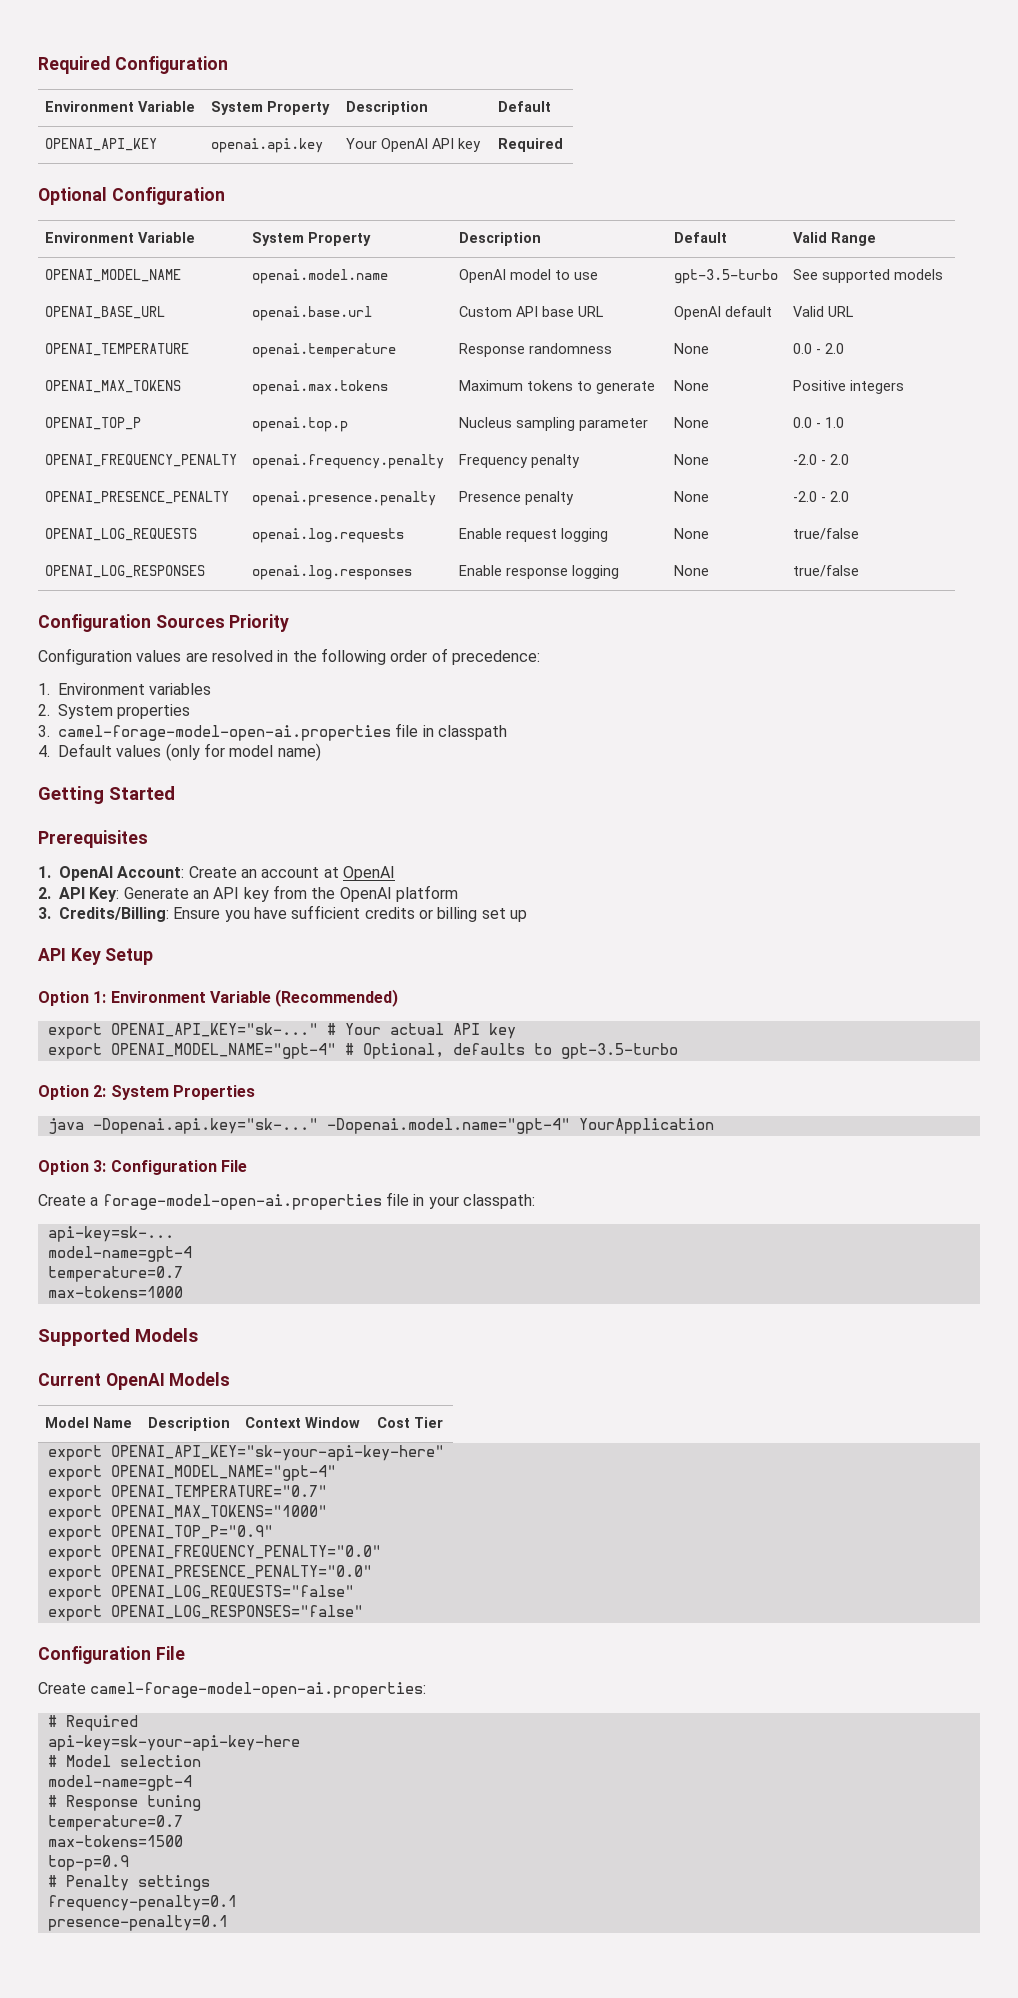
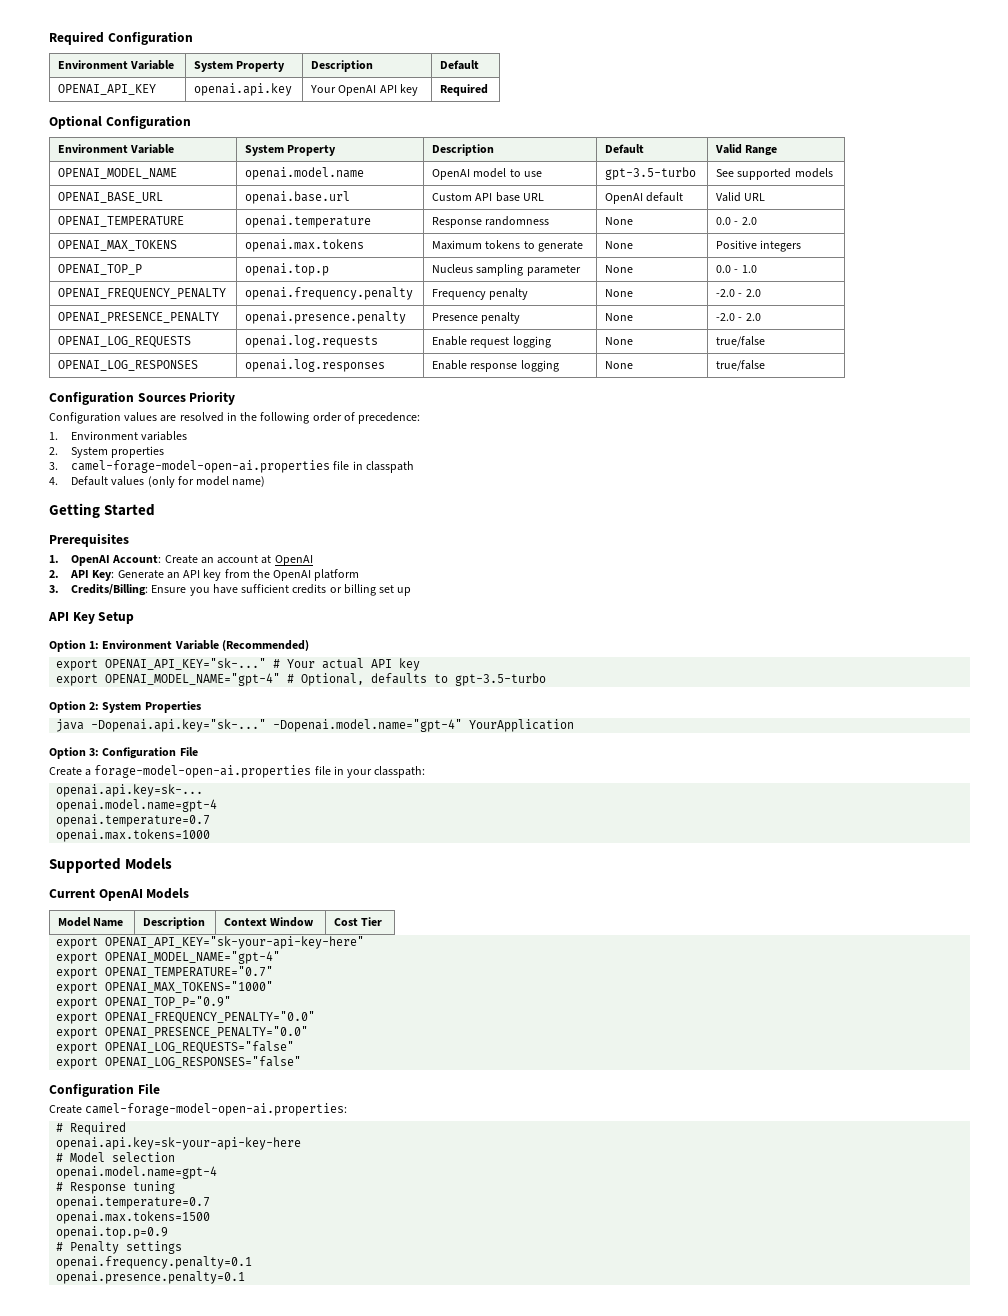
[47,1226,174,1242] [47,1246,192,1262] [47,1266,183,1282] [47,1286,183,1298] api-key=sk-... // model-name=gpt-4 // temperature=0.7 // max-tokens=1000 -> [56,784,204,797] [56,799,218,812] [56,814,211,827] [56,829,211,842] openai.api.key=sk-... // openai.model.name=gpt-4 // openai.temperature=0.7 // openai.max.tokens=1000
[47,1735,300,1751] api-key=sk-your-api-key-here -> [56,1137,302,1150] openai.api.key=sk-your-api-key-here
[47,1775,192,1791] model-name=gpt-4 -> [56,1166,218,1179] openai.model.name=gpt-4
[47,1815,183,1831] [47,1835,183,1847] [47,1855,129,1871] temperature=0.7 // max-tokens=1500 // top-p=0.9 -> [56,1196,211,1209] [56,1211,211,1224] [56,1226,169,1239] openai.temperature=0.7 // openai.max.tokens=1500 // openai.top.p=0.9
[47,1895,237,1911] [47,1915,228,1931] frequency-penalty=0.1 // presence-penalty=0.1 -> [56,1256,253,1269] [56,1271,246,1284] openai.frequency.penalty=0.1 // openai.presence.penalty=0.1

